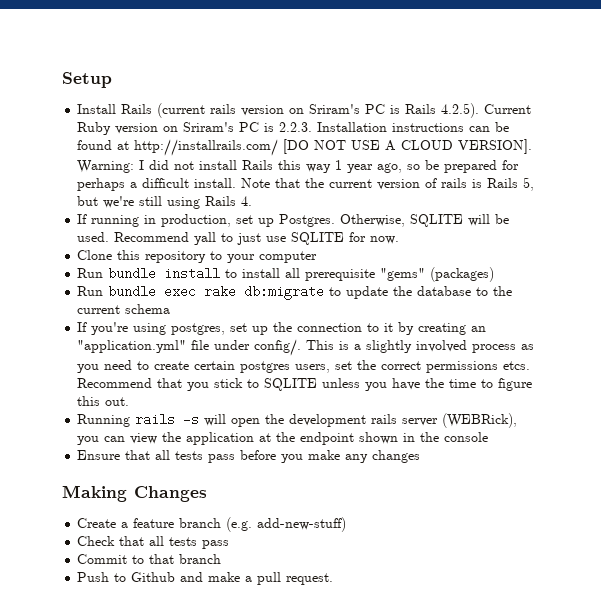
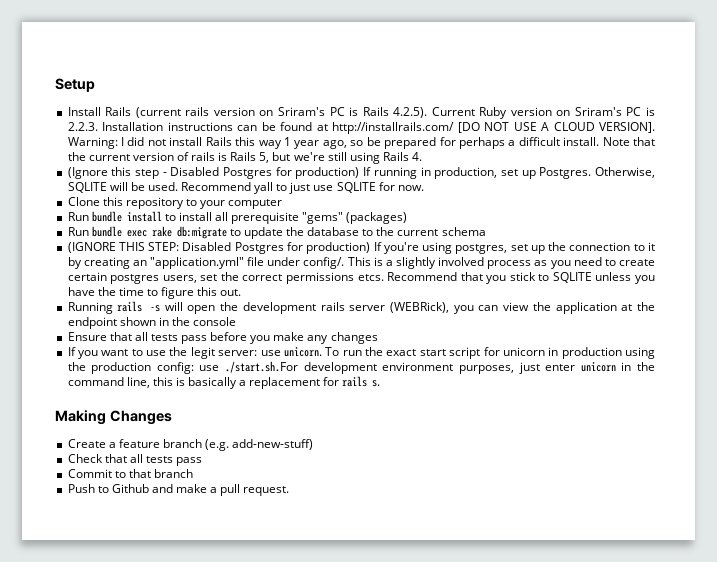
(253, 201) none -> [67,167,360,179] (Ignore this step - Disabled Postgres for production)
(171, 309) none -> [67,242,371,254] (IGNORE THIS STEP: Disabled Postgres for production)
(421, 456) none -> [67,347,656,359] [67,361,655,374] [67,376,381,389] // If you want to use the legit server: use unicorn. To run the exact start script for unicorn in production using the production config: use ./start.sh.For development environment purposes, just enter unicorn in the command line, this is basically a replacement for rails s.

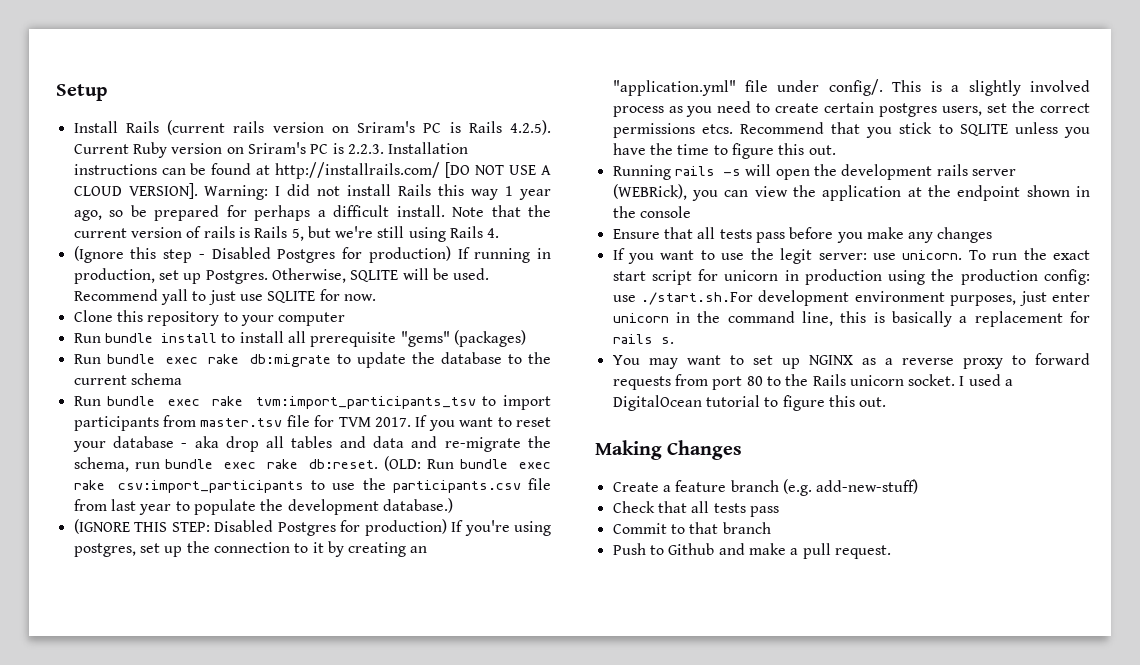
(486, 231) none -> [73,395,551,410] [73,415,551,431] [72,436,551,452] [73,456,551,472] [73,478,551,493] [73,498,453,515] // Run bundle exec rake tvm:import_participants_tsv to import participants from master.tsv file for TVM 2017. If you want to reset your database - aka drop all tables and data and re-migrate the schema, run bundle exec rake db:reset. (OLD: Run bundle exec rake csv:import_participants to use the participants.csv file from last year to populate the development database.)
(381, 383) none -> [612,353,1090,369] [612,374,1014,390] [612,395,887,411] // You may want to set up NGINX as a reverse proxy to forward requests from port 80 to the Rails unicorn socket. I used a DigitalOcean tutorial to figure this out.

